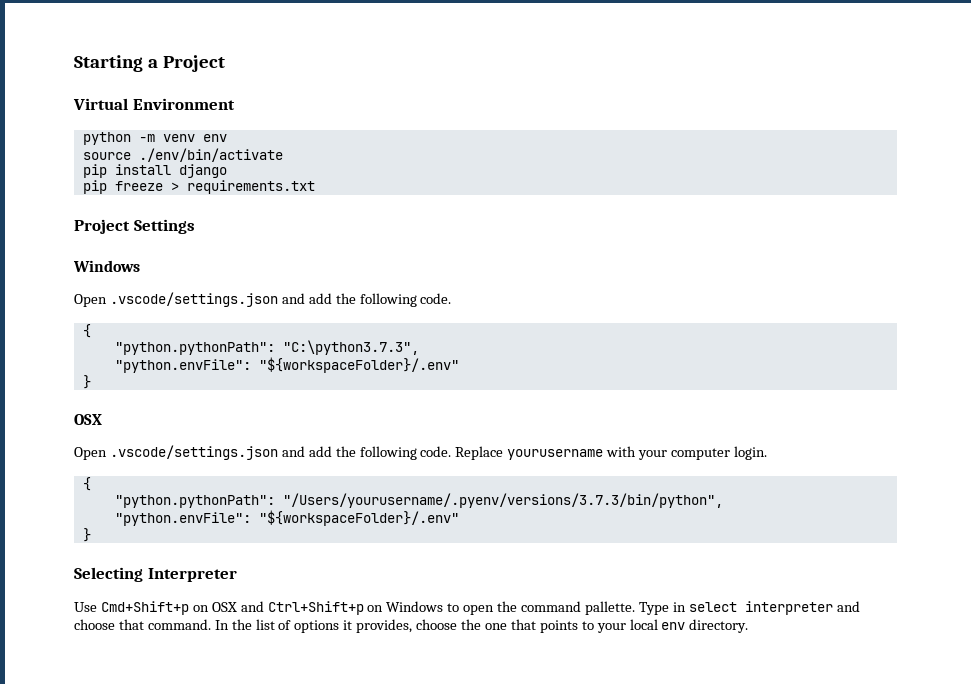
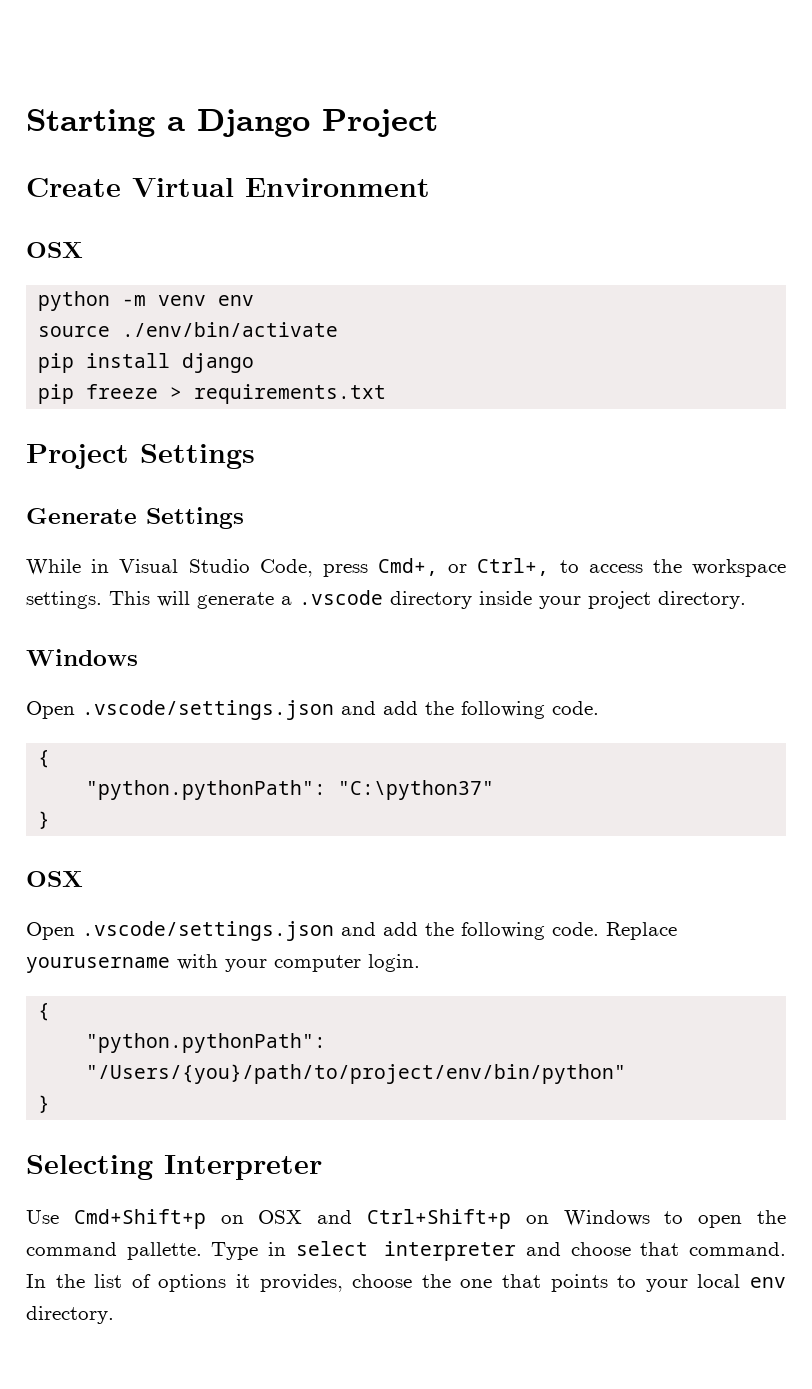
(158, 63) none -> [197,109,310,137] Django
(225, 63) none -> [26,178,121,197] Create
(235, 104) none -> [26,242,83,258] // OSX
(195, 226) none -> [26,507,244,529] [26,558,786,577] [26,590,746,609] // Generate Settings // While in Visual Studio Code, press Cmd+, or Ctrl+, to access the workspace settings. This will generate a .vscode directory inside your project directory.
[282,340,419,355] [114,357,459,373] "C:\python3.7.3", // "python.envFile": "${workspaceFolder}/.env" -> [338,780,495,800] "C:\python37"
[282,493,723,508] [114,510,459,526] "/Users/yourusername/.pyenv/versions/3.7.3/bin/python", // "python.envFile": "${workspaceFolder}/.env" -> [86,1064,627,1084] "/Users/{you}/path/to/project/env/bin/python"

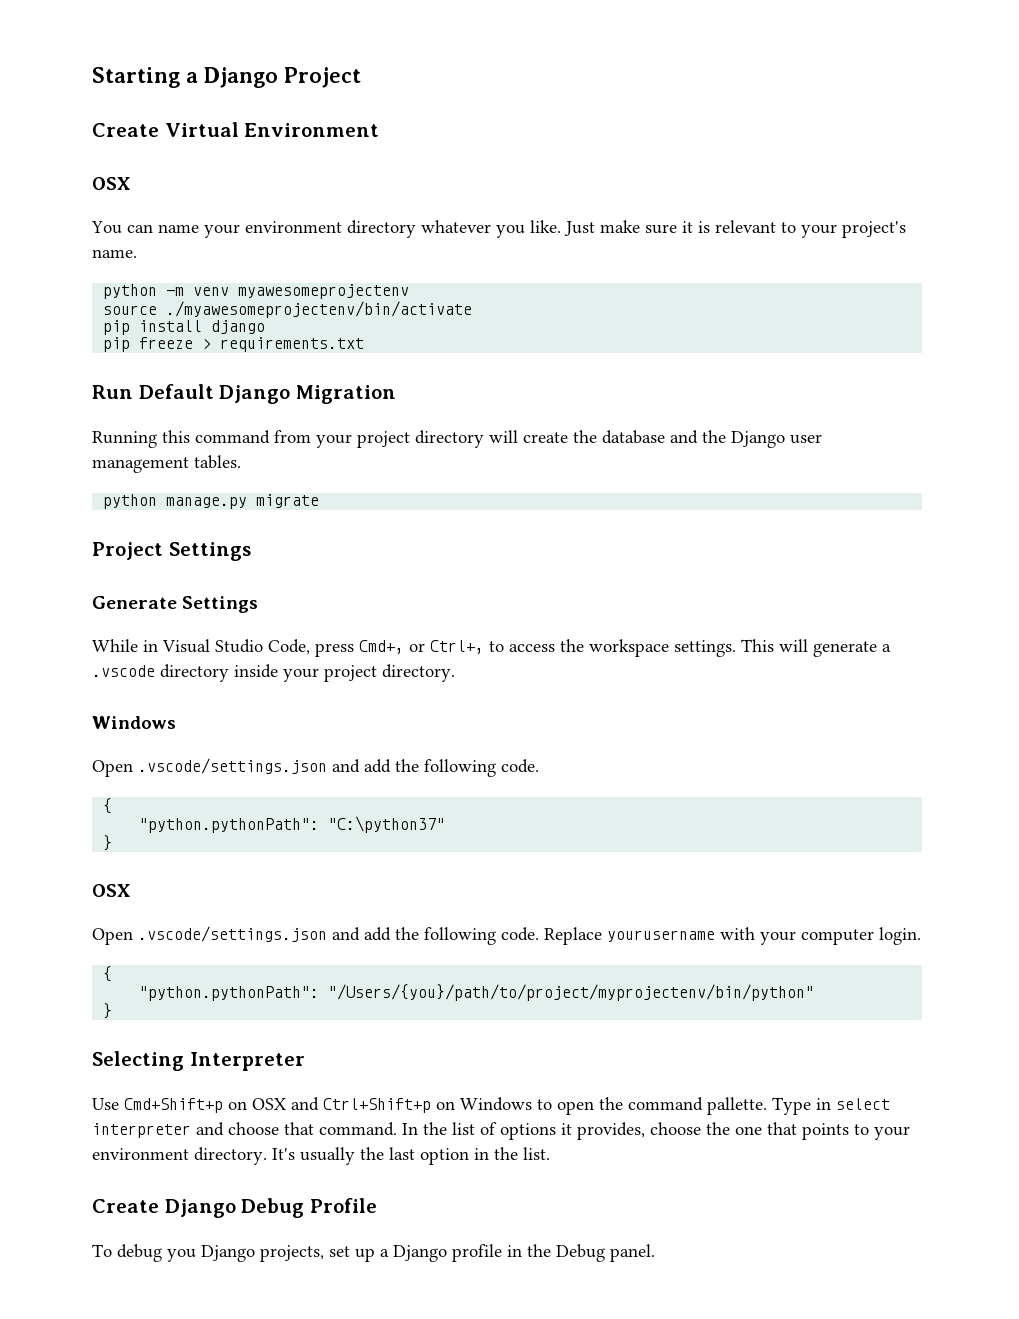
(83, 250) none -> [91,220,906,238] [92,249,137,258] // You can name your environment directory whatever you like. Just make sure it is relevant to your project's name.
[218,295,255,306] env -> [238,284,410,299] myawesomeprojectenv
[122,322,339,337] ./env/bin/activate -> [166,301,473,318] ./myawesomeprojectenv/bin/activate
(387, 394) none -> [92,384,396,404] [92,430,822,448] [92,455,241,473] [103,494,320,509] // Run Default Django Migration // Running this command from your project directory will create the database and the Django user management tables. // python manage.py migrate
[86,1064,627,1084] "/Users/{you}/path/to/project/env/bin/python" -> [328,984,815,1001] "/Users/{you}/path/to/project/myprojectenv/bin/python"
[697,1274,787,1288] [26,1306,114,1324] local env directory. -> [92,1147,550,1165] [92,1198,377,1218] [92,1244,655,1262] environment directory. It's usually the last option in the list. // Create Django Debug Profile // To debug you Django projects, set up a Django profile in the Debug panel.

